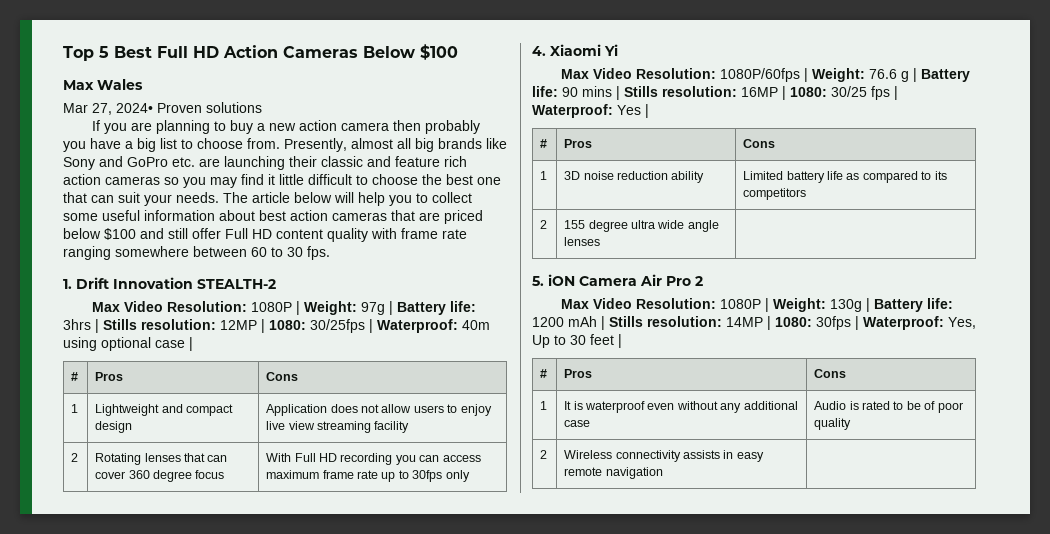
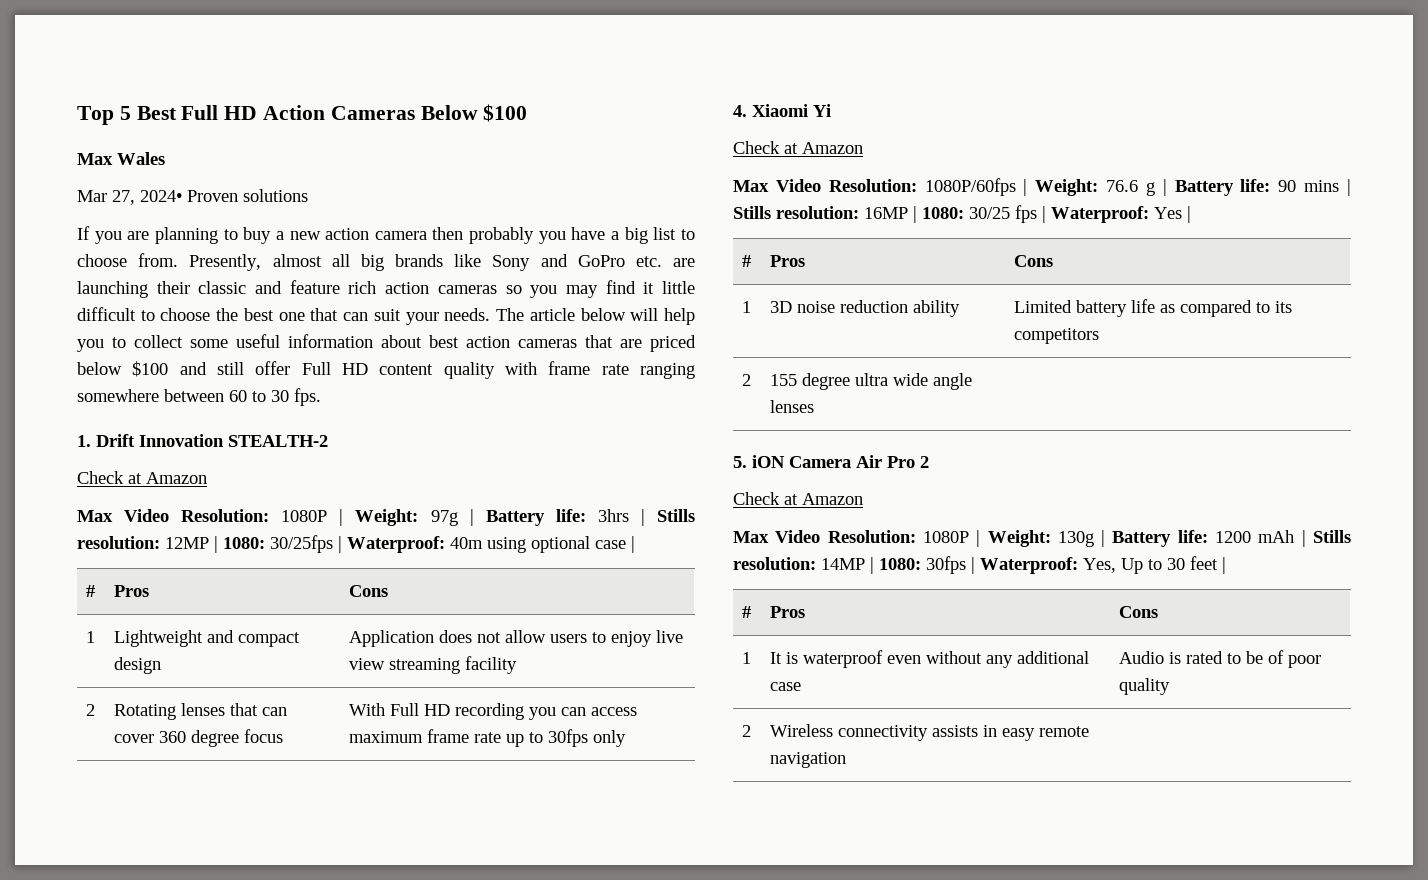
(276, 284) none -> [77,471,207,484] // Check at Amazon
(618, 50) none -> [733,141,863,154] // Check at Amazon
(703, 281) none -> [733,492,863,505] // Check at Amazon

